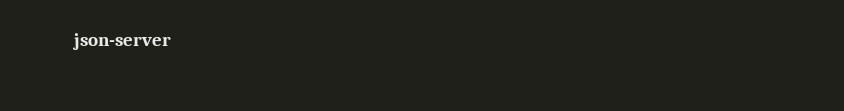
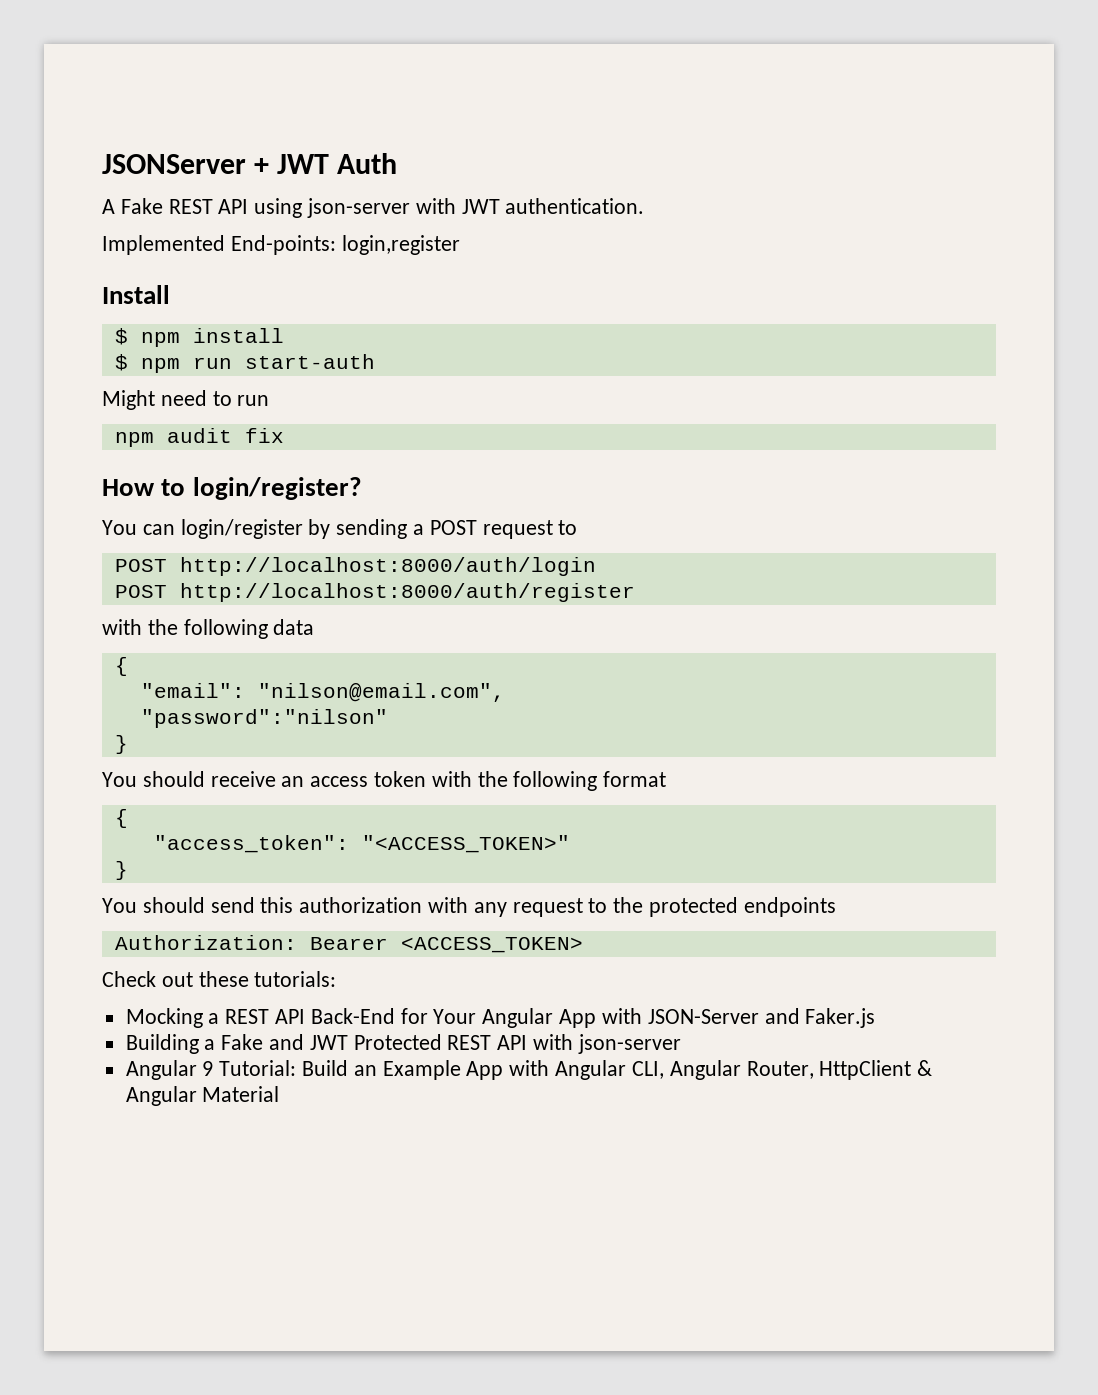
[73,33,171,50] json-server -> [102,153,398,174] [102,198,645,218] [102,235,460,255] [102,285,170,304] [114,328,284,347] [114,354,375,373] [102,390,270,410] [114,428,284,447] [102,477,362,500] [102,519,578,539] [114,557,596,576] [114,583,635,602] [102,619,315,639] [114,657,128,676] [140,683,505,702] [140,709,388,728] [114,735,128,754] [102,771,667,791] [114,809,128,828] [153,835,570,853] [114,861,128,880] [102,897,836,917] [114,935,583,953] [102,971,337,987] [125,1008,876,1028] [125,1034,681,1054] [125,1060,933,1080] [125,1086,280,1106] JSONServer + JWT Auth // A Fake REST API using json-server with JWT authentication. // Implemented End-points: login,register // Install // $ npm install // $ npm run start-auth // Might need to run // npm audit fix // How to login/register? // You can login/register by sending a POST request to // POST http://localhost:8000/auth/login // POST http://localhost:8000/auth/register // with the following data // { // "email": "nilson@email.com", // "password":"nilson" // } // You should receive an access token with the following format // { // "access_token": "<ACCESS_TOKEN>" // } // You should send this authorization with any request to the protected endpoints // Authorization: Bearer <ACCESS_TOKEN> // Check out these tutorials: // Mocking a REST API Back-End for Your Angular App with JSON-Server and Faker.js // Building a Fake and JWT Protected REST API with json-server // Angular 9 Tutorial: Build an Example App with Angular CLI, Angular Router, HttpClient & Angular Material

